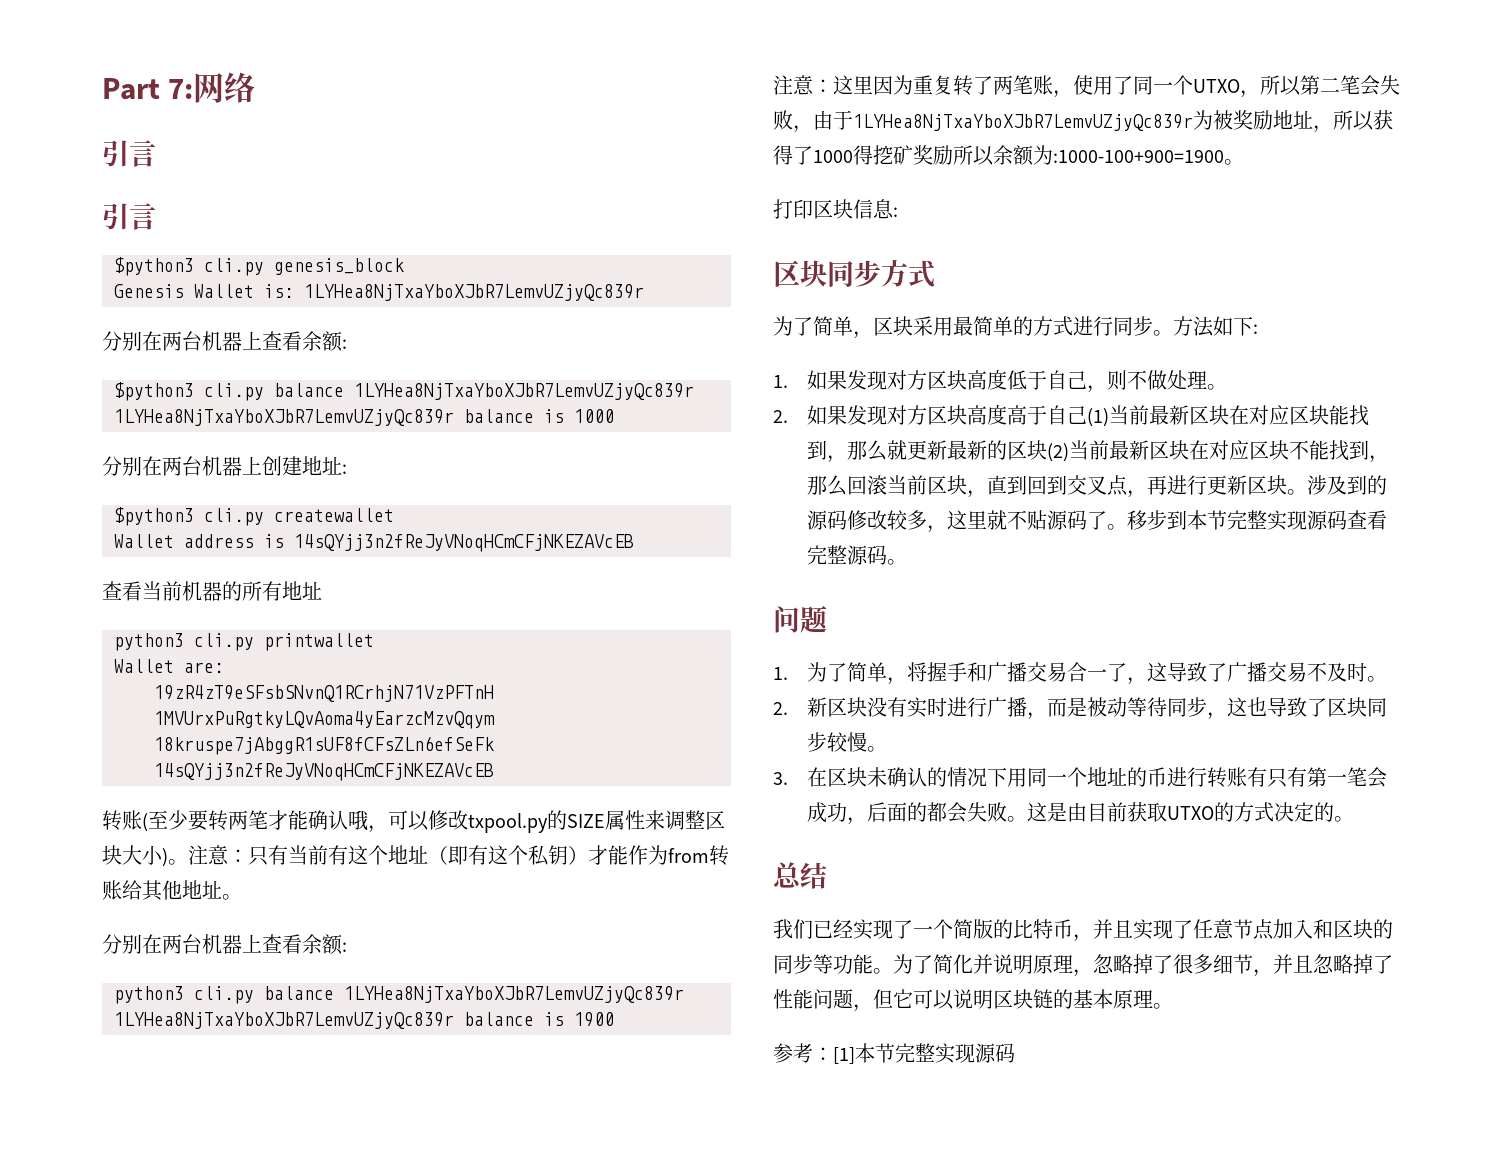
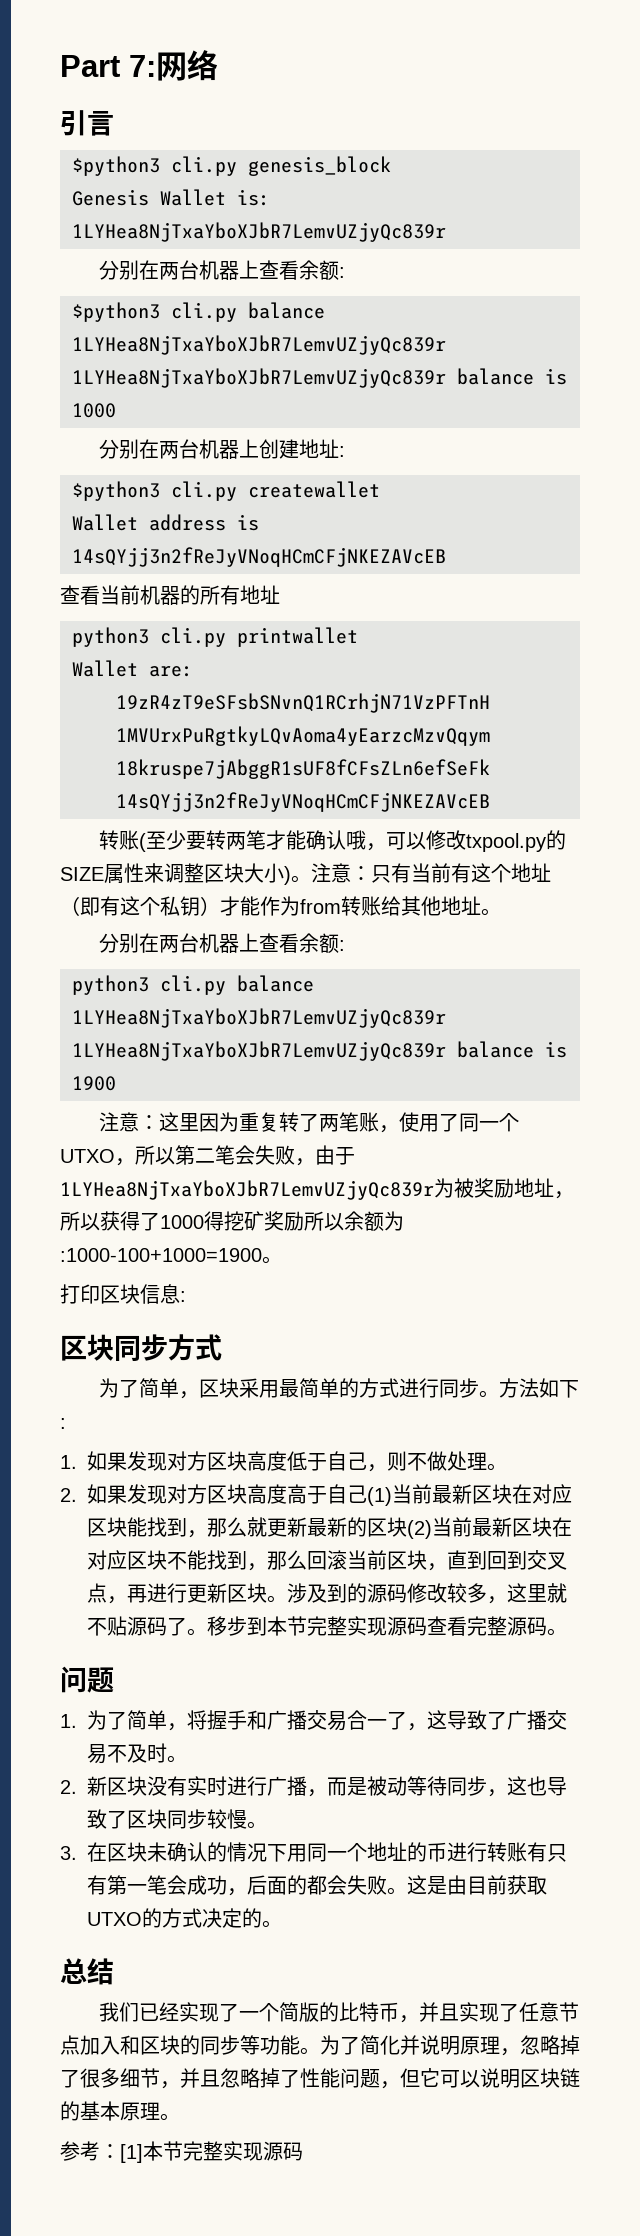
[102,203,156,230] // 引言 -> (114, 123) none
[1053,150,1224,163] :1000-100+900=1900 -> [60,1248,262,1262] :1000-100+1000=1900

